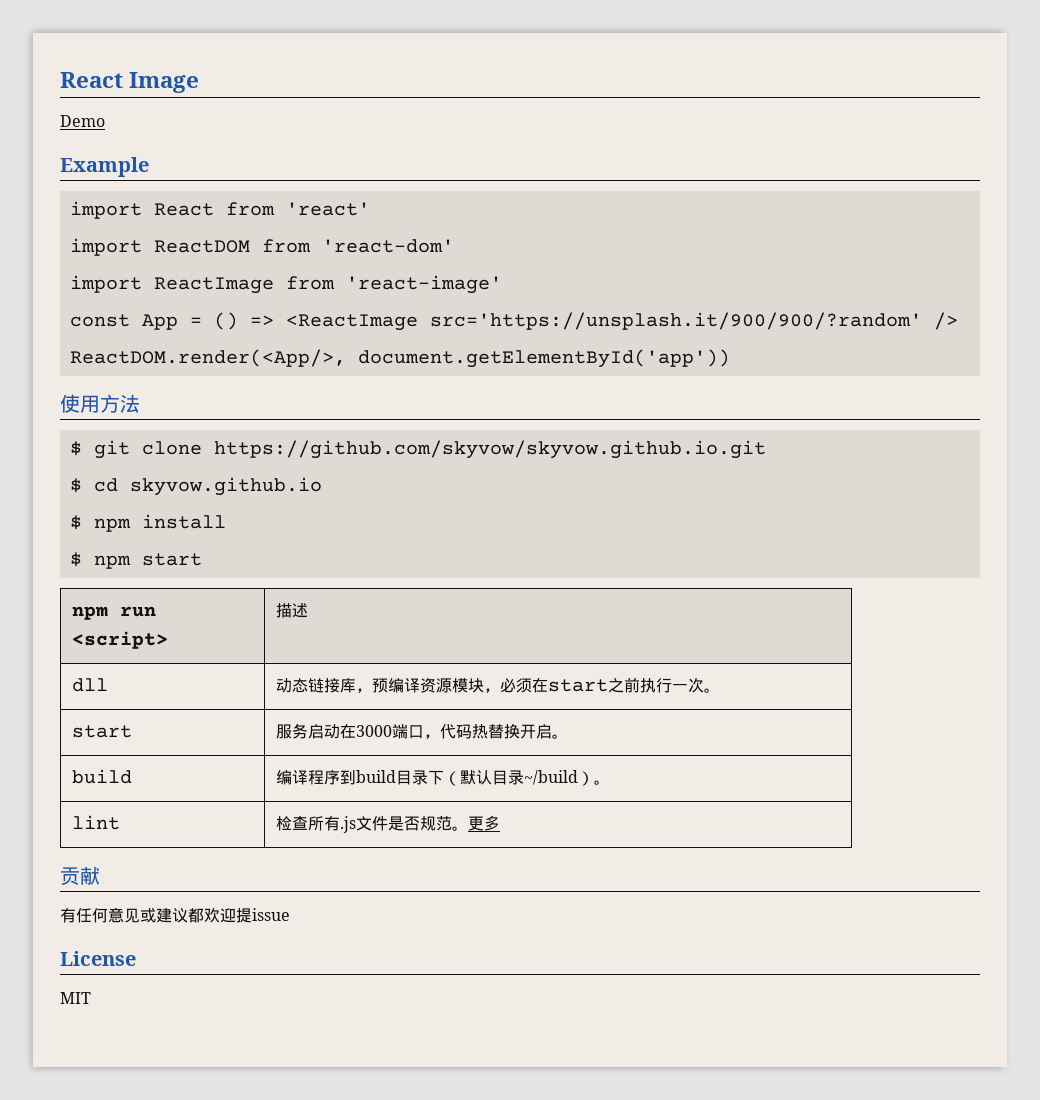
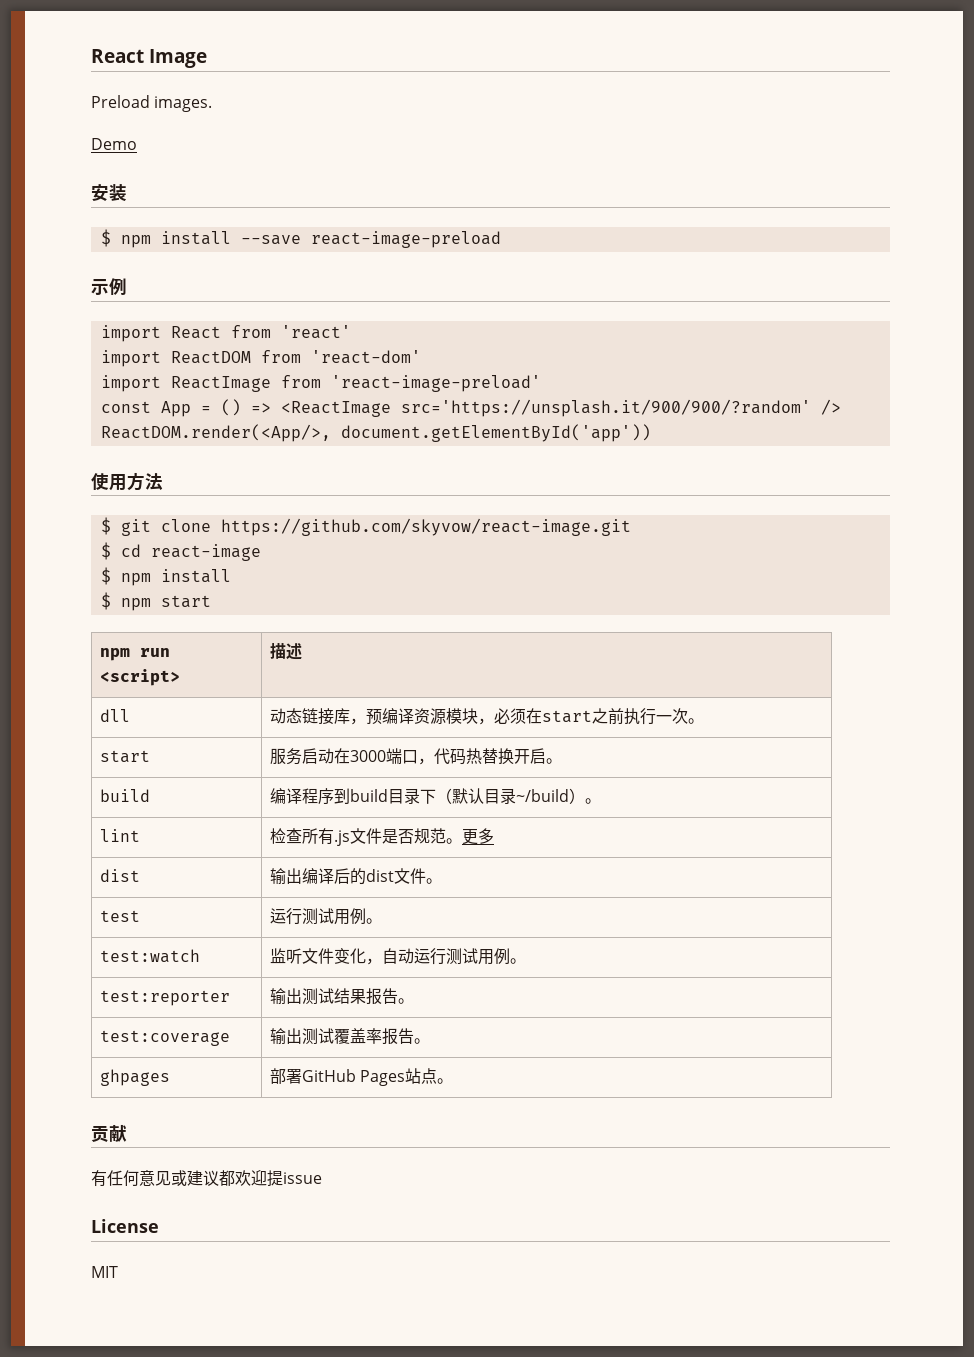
(200, 82) none -> [91,95,213,112] // Preload images.
[60,157,149,177] Example -> [91,184,127,201] [100,229,501,248] [91,278,127,295] 安装 // $ npm install --save react-image-preload // 示例
[345,275,502,294] 'react-image' -> [330,375,541,392] 'react-image-preload'
[213,440,766,459] https://github.com/skyvow/skyvow.github.io.git -> [220,518,631,536] https://github.com/skyvow/react-image.git
[129,477,322,496] skyvow.github.io -> [150,544,261,561] react-image
(501, 823) none -> [99,869,140,882] [269,868,442,885] [99,910,140,922] [269,908,382,925] [99,949,200,963] [269,948,526,965] [99,990,230,1006] [269,988,414,1005] [99,1030,230,1046] [269,1028,430,1045] [99,1069,170,1086] [269,1068,454,1086] // dist | 输出编译后的dist文件。 // test | 运行测试用例。 // test:watch | 监听文件变化，自动运行测试用例。 // test:reporter | 输出测试结果报告。 // test:coverage | 输出测试覆盖率报告。 // ghpages | 部署GitHub Pages站点。

